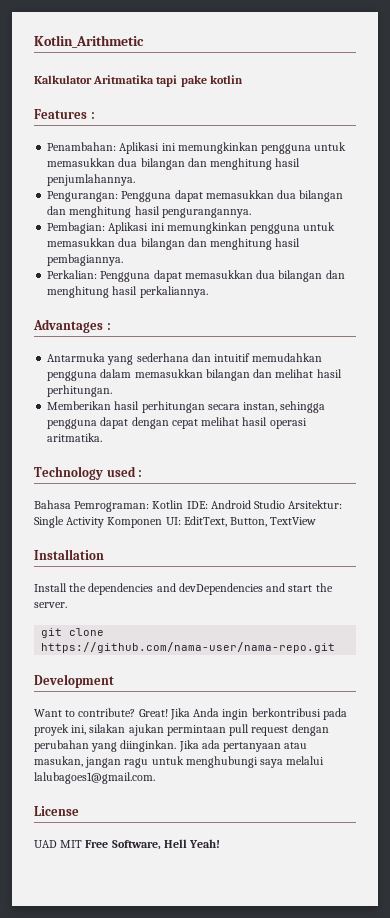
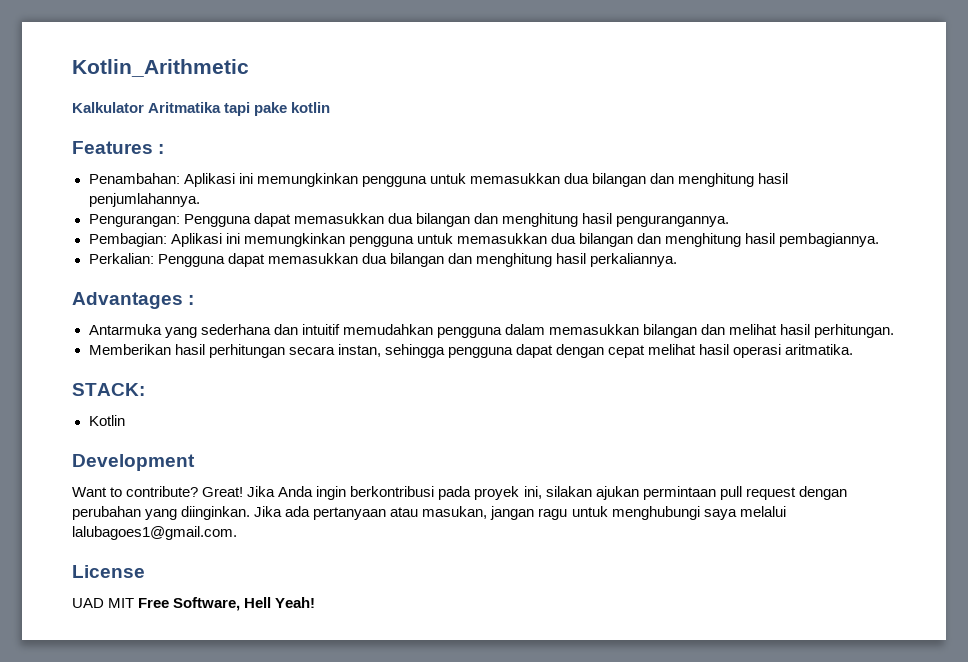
[34,466,143,480] [34,500,343,512] [34,516,317,528] [34,549,104,560] [34,583,333,595] [34,602,67,608] [41,628,105,638] [41,642,336,653] Technology used : // Bahasa Pemrograman: Kotlin IDE: Android Studio Arsitektur: Single Activity Komponen UI: EditText, Button, TextView // Installation // Install the dependencies and devDependencies and start the server. // git clone https://github.com/nama-user/nama-repo.git -> [72,383,145,396] [88,415,125,426] STACK: // Kotlin

